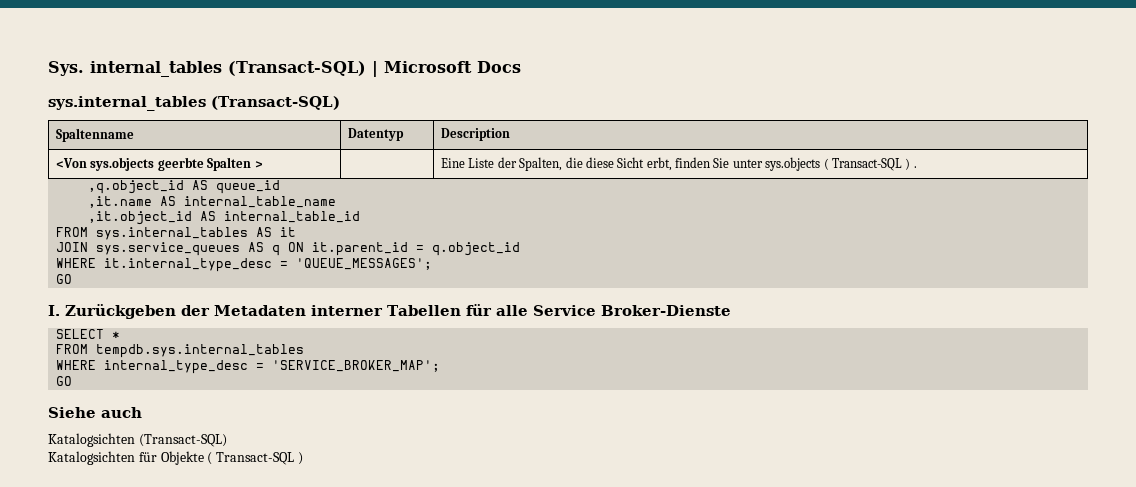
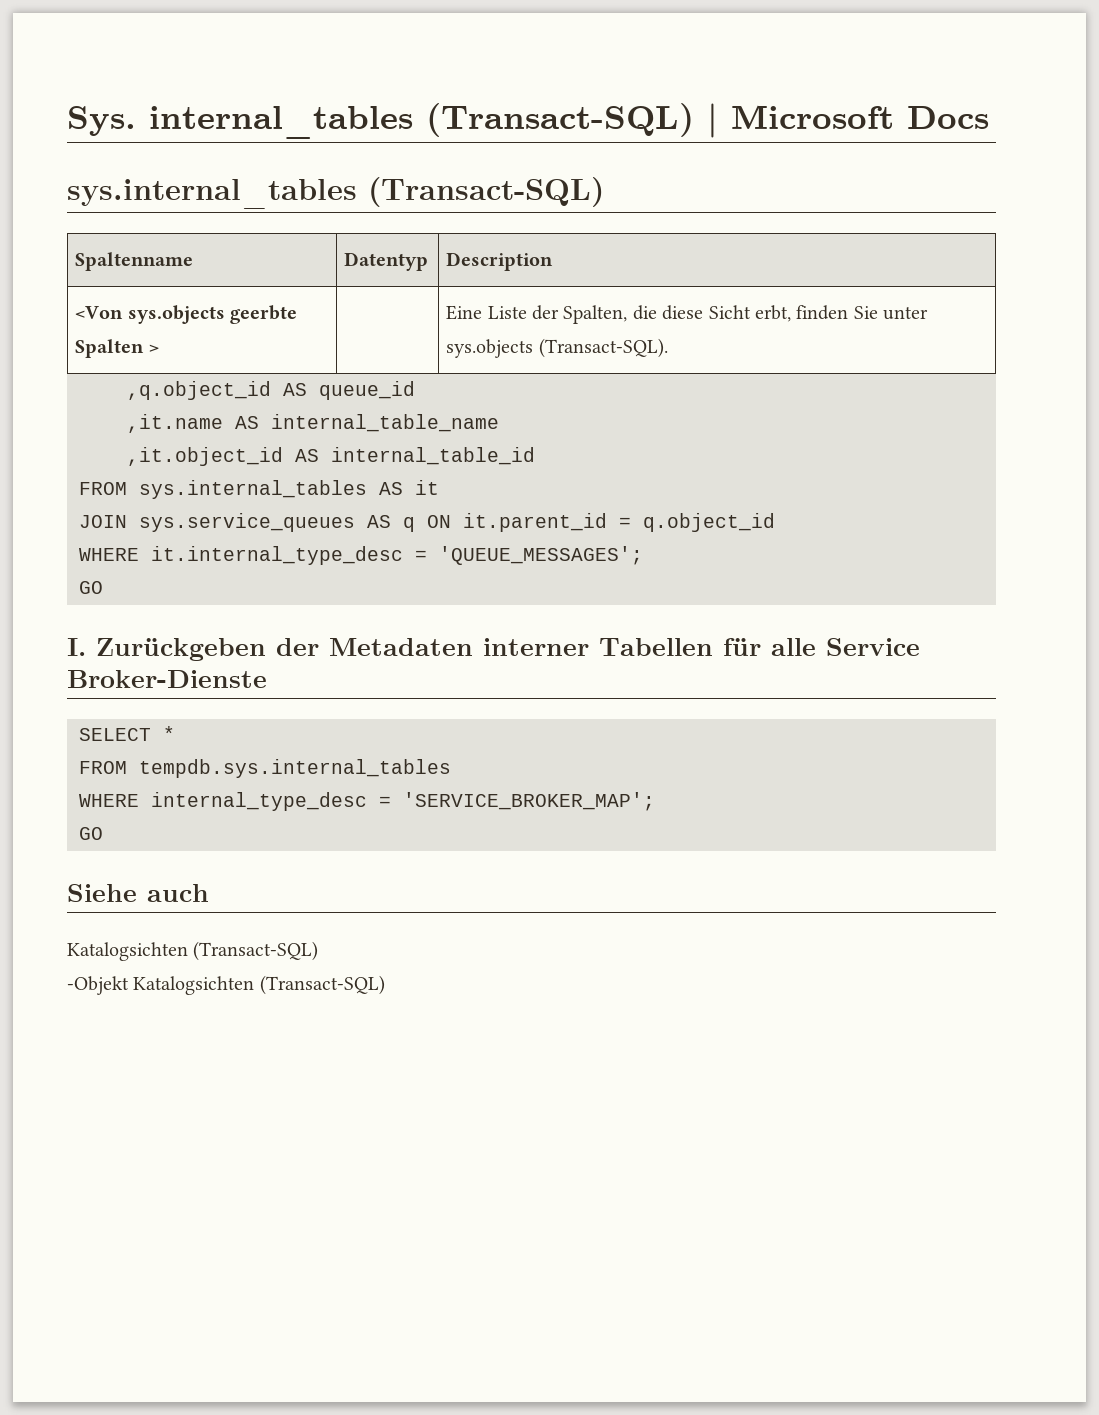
[823,158,917,171] ( Transact-SQL ) . -> [538,338,668,358] (Transact-SQL).
[48,451,303,465] Katalogsichten für Objekte ( Transact-SQL ) -> [67,975,385,995] -Objekt Katalogsichten (Transact-SQL)

